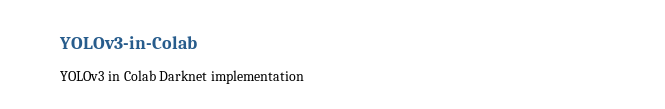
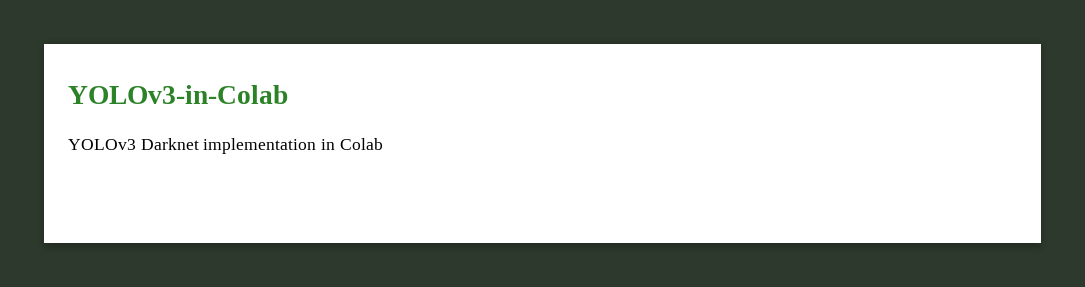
[107,70,305,84] in Colab Darknet implementation -> [140,138,383,154] Darknet implementation in Colab

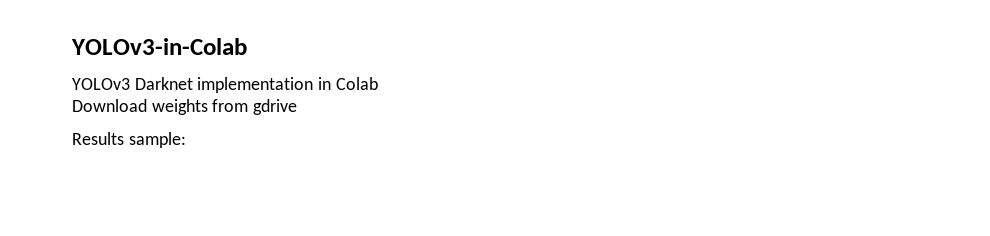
(383, 144) none -> [72,99,298,115] [72,132,186,148] // Download weights from gdrive // Results sample:

